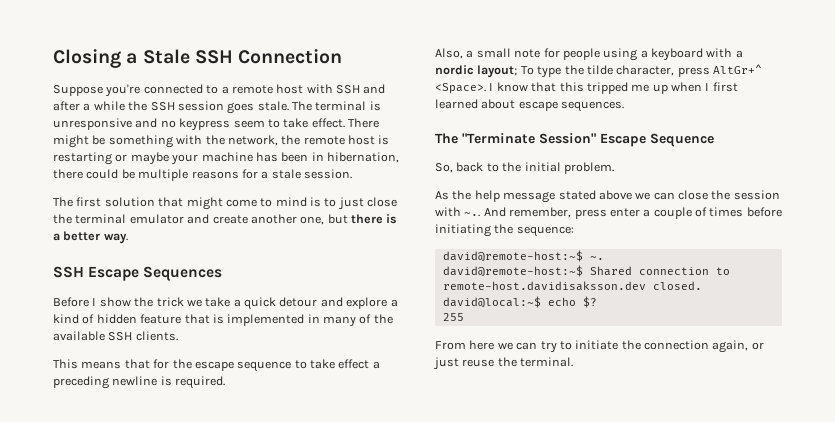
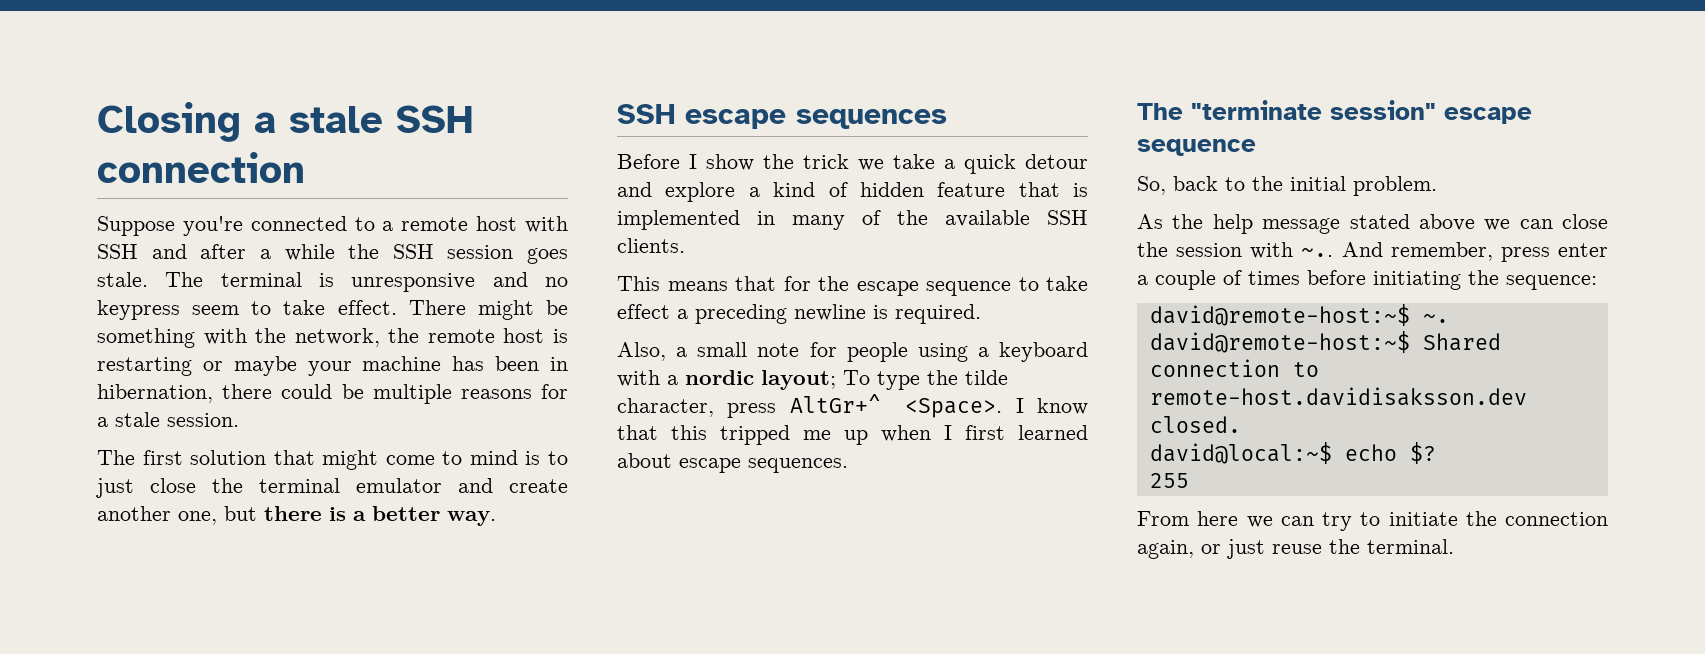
[142,49,343,64] Stale SSH Connection -> [289,105,473,133] [97,152,305,183] stale SSH connection
[88,266,223,281] Escape Sequences -> [685,109,947,129] escape sequences
[462,133,714,147] "Terminate Session" Escape Sequence -> [1191,100,1532,124] [1137,139,1256,156] "terminate session" escape sequence

